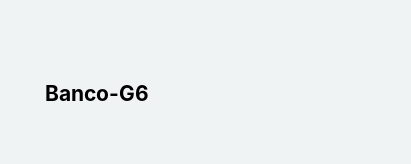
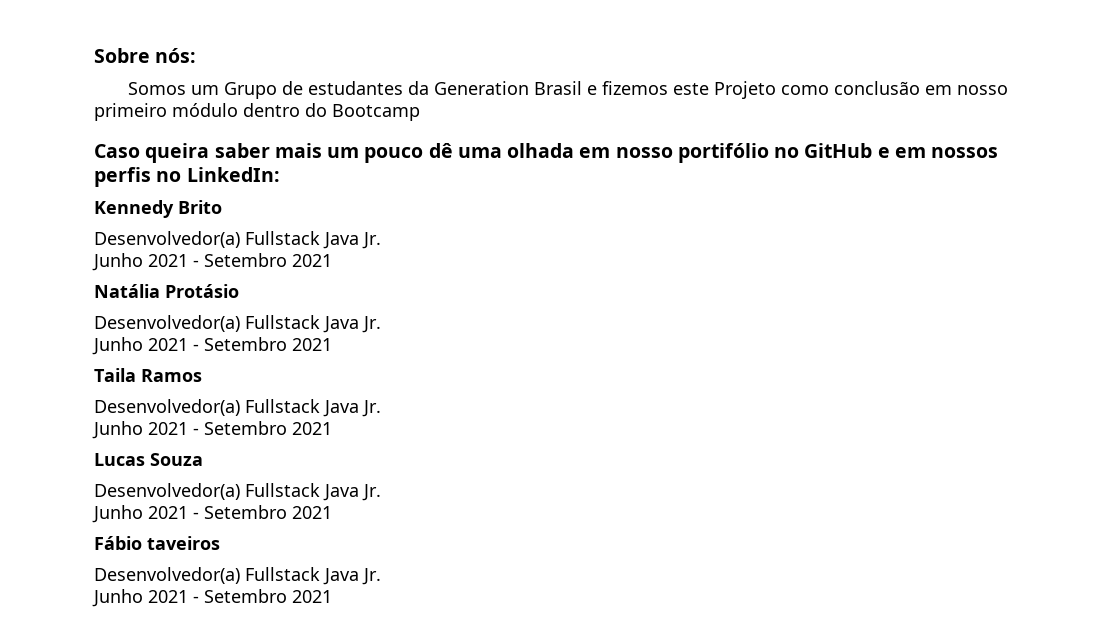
[45,85,149,101] Banco-G6 -> [94,48,197,63] [127,81,1008,99] [94,103,420,121] [94,143,999,163] [94,167,280,187] [94,200,222,218] [94,231,381,249] [92,253,332,271] [94,284,239,298] [94,315,381,333] [92,337,332,355] [94,368,202,382] [94,399,381,417] [92,421,332,439] [94,453,203,466] [94,483,381,501] [92,505,332,523] [94,536,220,550] [94,567,381,585] [92,589,332,607] Sobre nós: // Somos um Grupo de estudantes da Generation Brasil e fizemos este Projeto como conclusão em nosso primeiro módulo dentro do Bootcamp // Caso queira saber mais um pouco dê uma olhada em nosso portifólio no GitHub e em nossos perfis no LinkedIn: // Kennedy Brito // Desenvolvedor(a) Fullstack Java Jr. // Junho 2021 - Setembro 2021 // Natália Protásio // Desenvolvedor(a) Fullstack Java Jr. // Junho 2021 - Setembro 2021 // Taila Ramos // Desenvolvedor(a) Fullstack Java Jr. // Junho 2021 - Setembro 2021 // Lucas Souza // Desenvolvedor(a) Fullstack Java Jr. // Junho 2021 - Setembro 2021 // Fábio taveiros // Desenvolvedor(a) Fullstack Java Jr. // Junho 2021 - Setembro 2021

